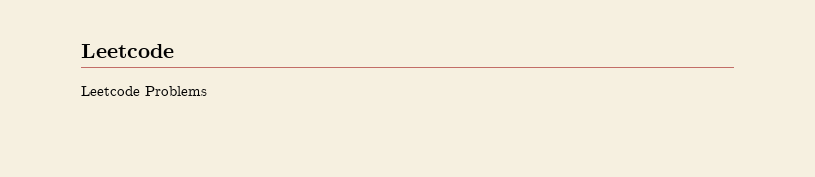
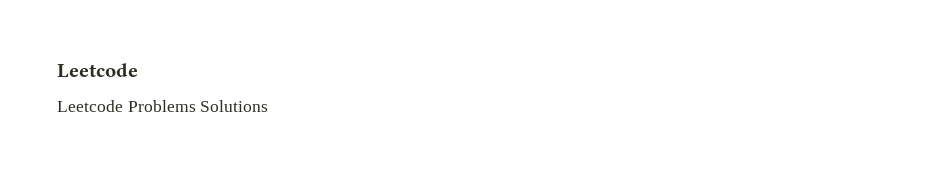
(207, 91) none -> [200,100,269,112] Solutions

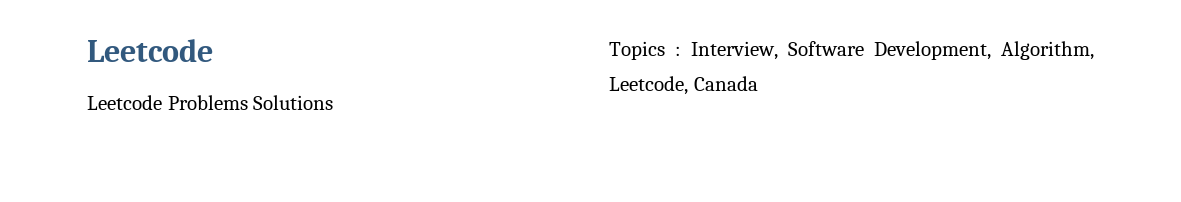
(269, 106) none -> [609,41,1094,60] [609,76,758,95] // Topics : Interview, Software Development, Algorithm, Leetcode, Canada

